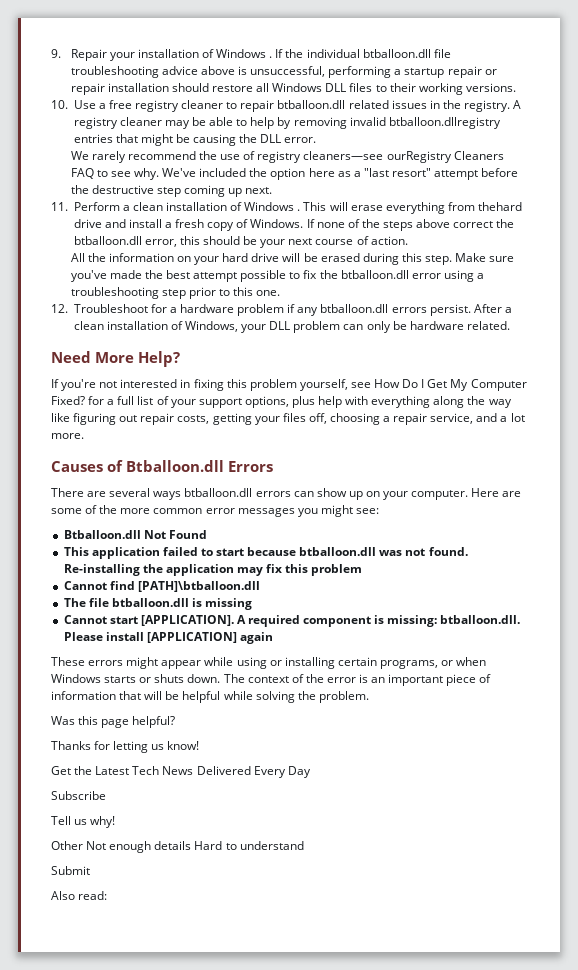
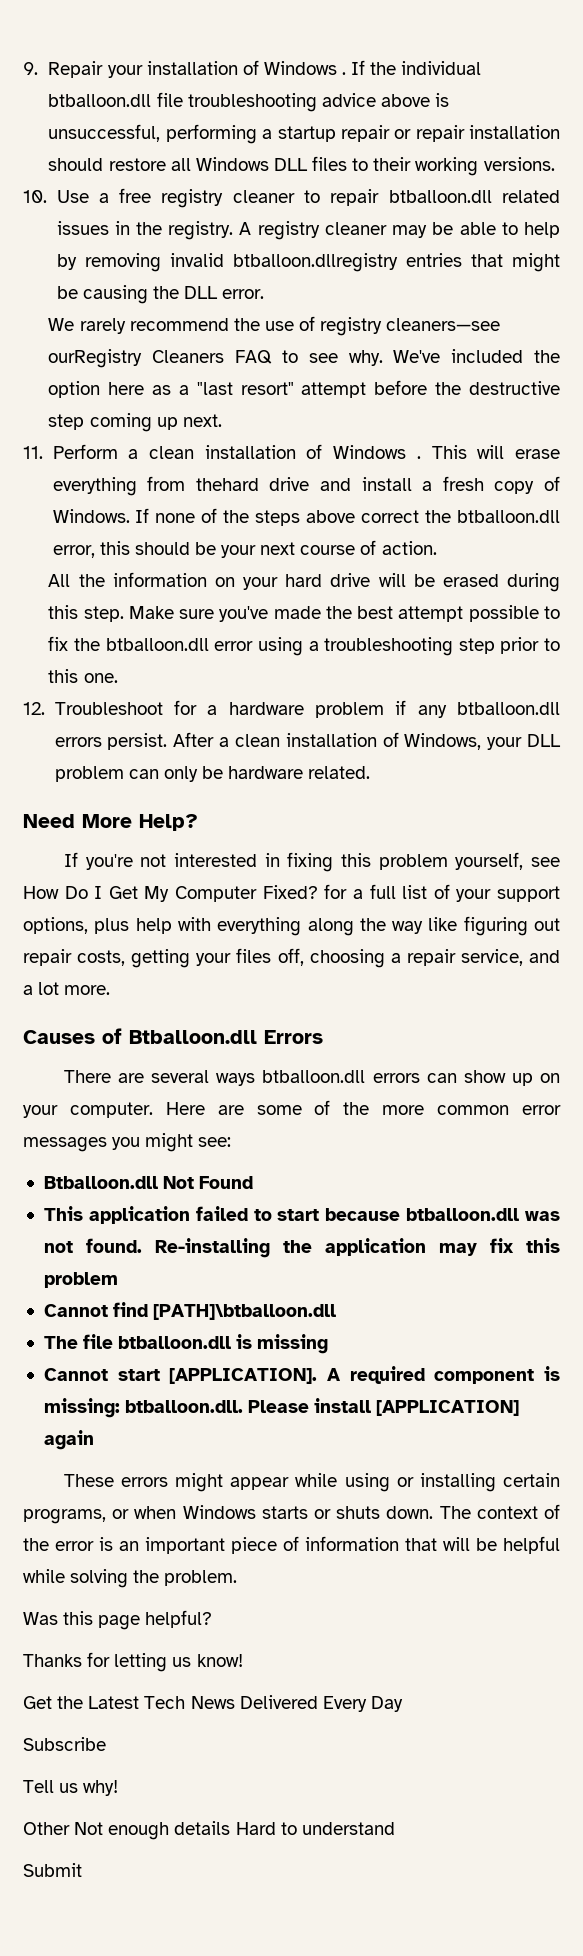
[51,891,108,900] // Also read: -> (82, 1870) none

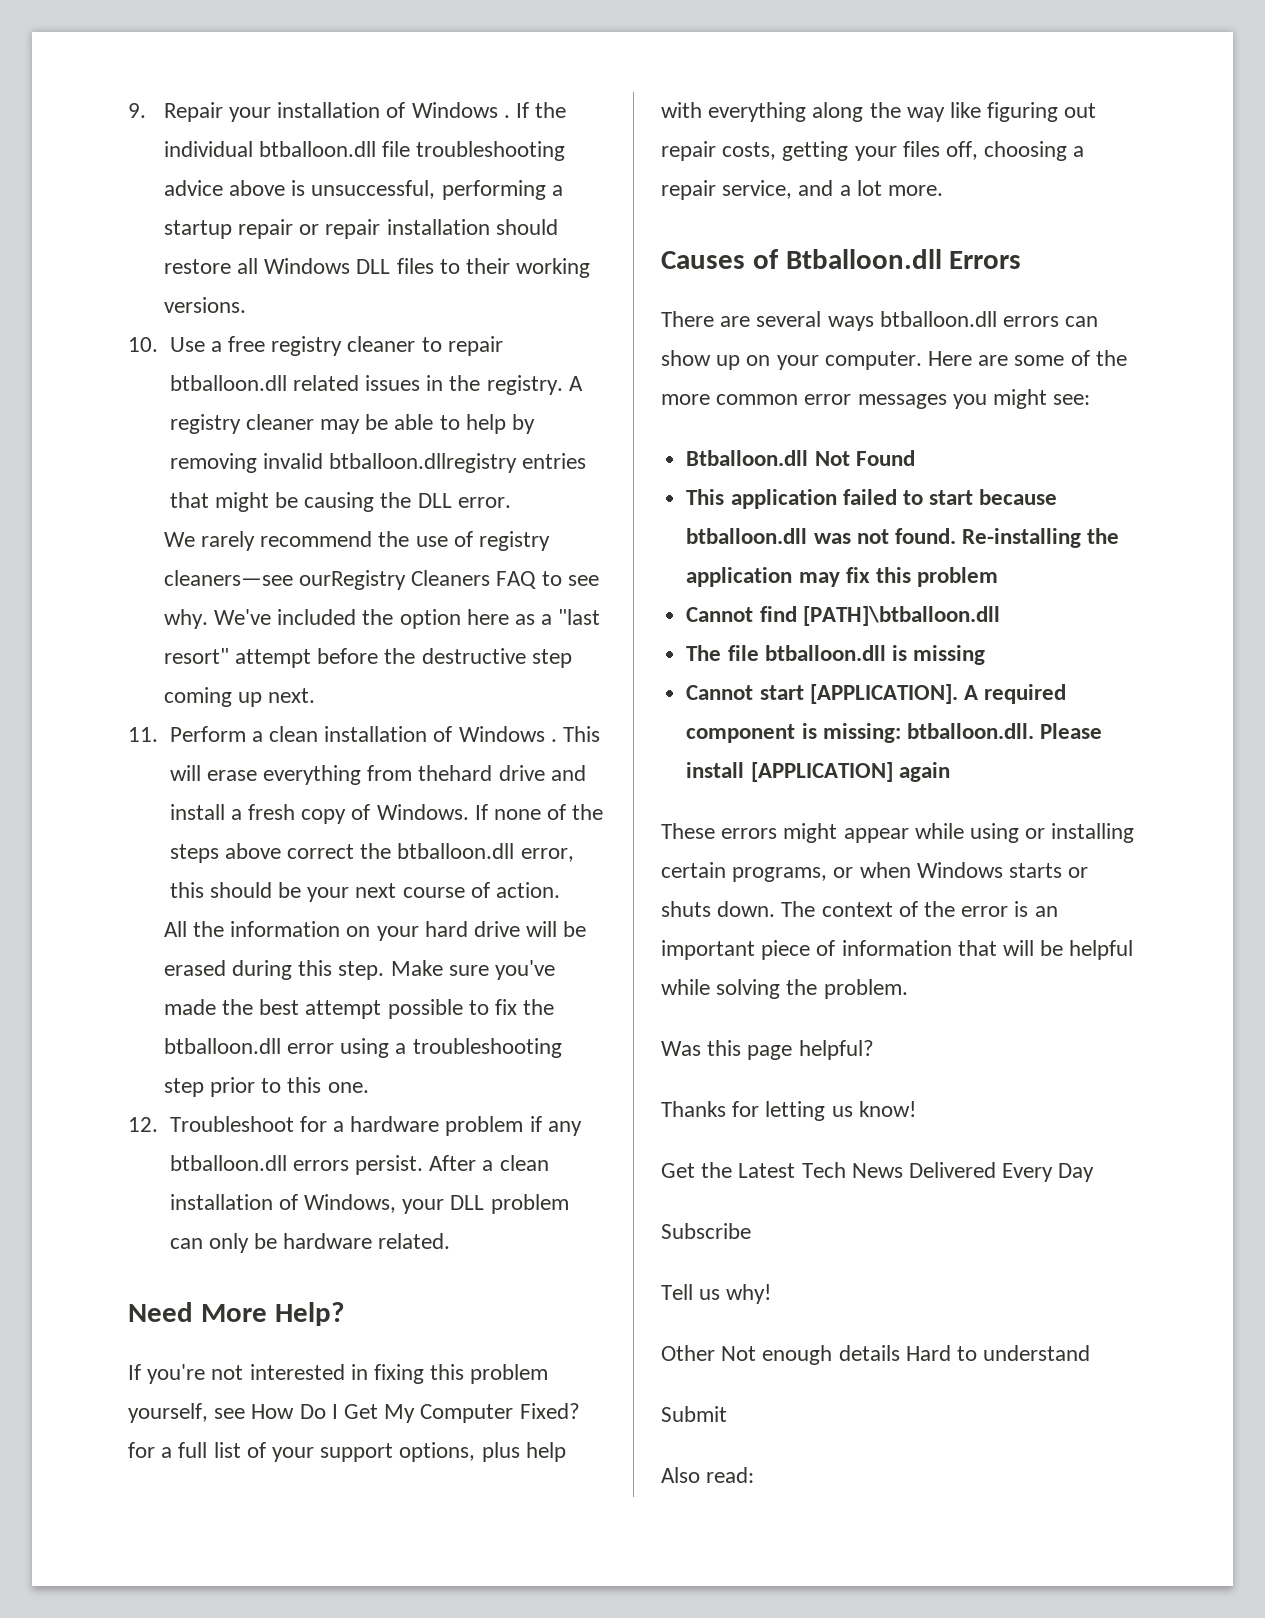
(82, 1870) none -> [661,1467,755,1483] // Also read:

